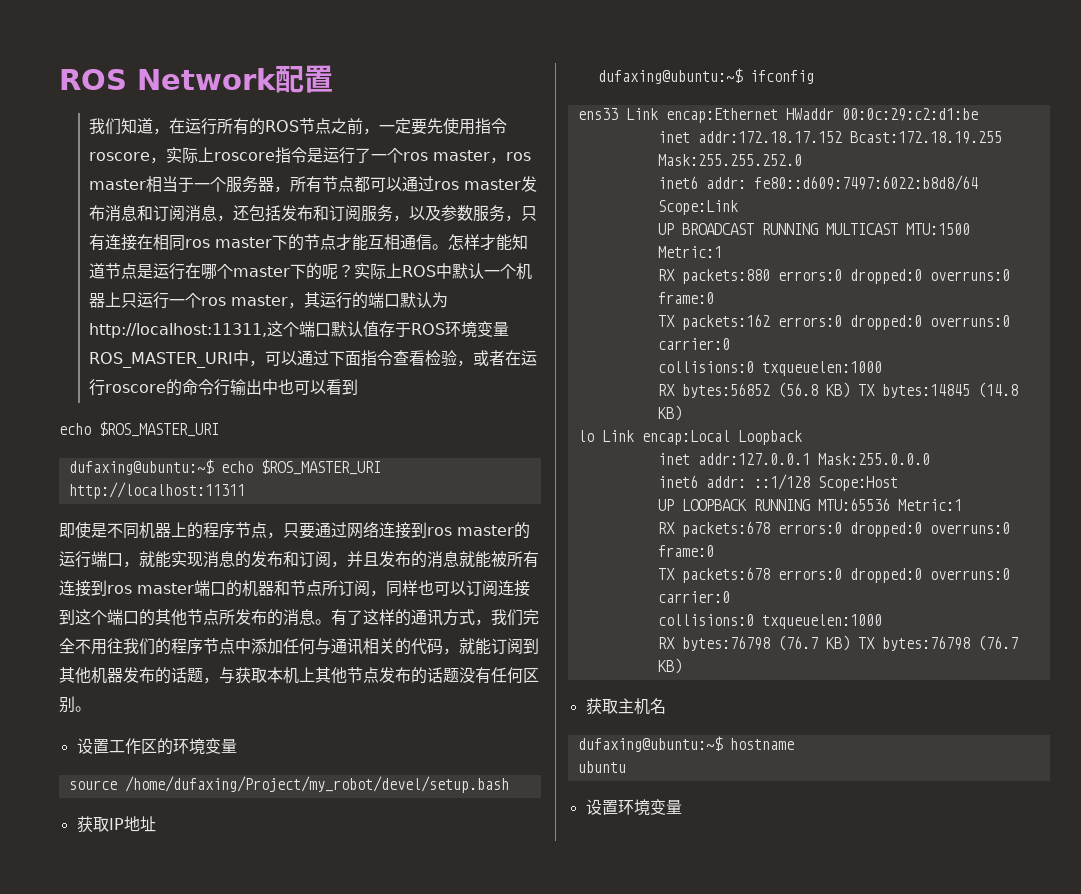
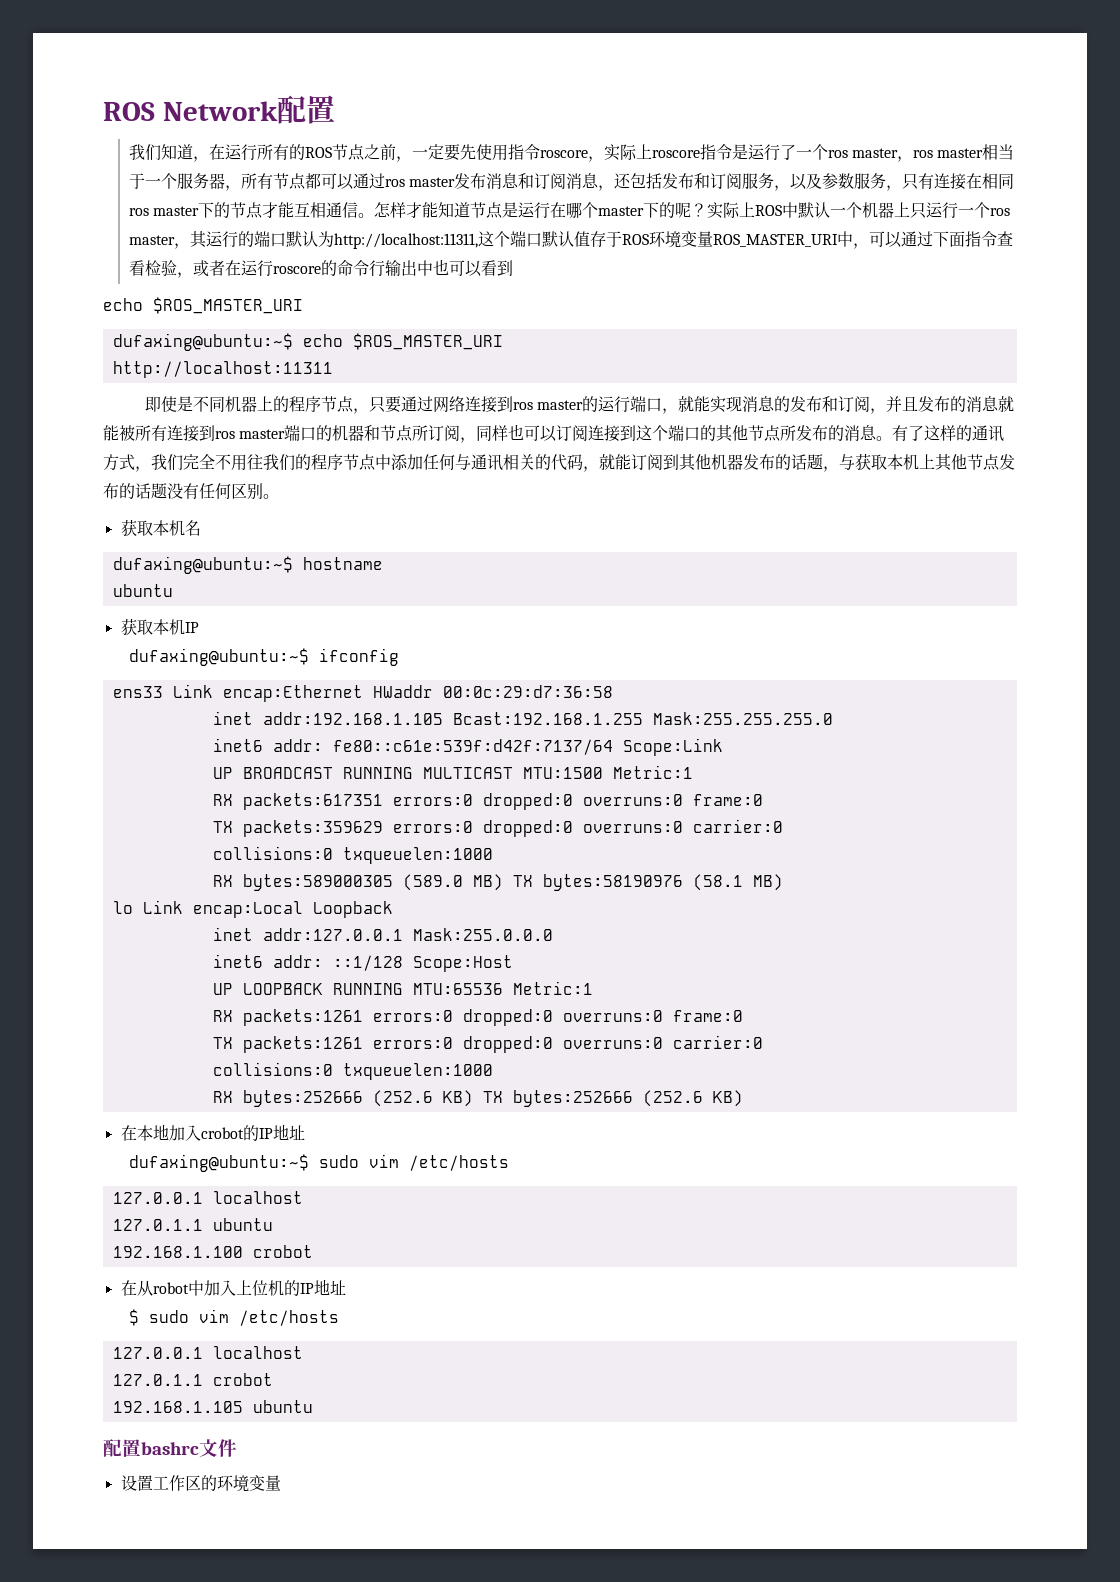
[76,738,237,755] [68,776,509,793] [76,816,156,833] 设置工作区的环境变量 // source /home/dufaxing/Project/my_robot/devel/setup.bash // 获取IP地址 -> [120,519,201,536] [112,556,383,574] [112,584,173,597] [120,618,199,635] 获取本机名 // dufaxing@ubuntu:~$ hostname // ubuntu // 获取本机IP
[841,108,978,121] [657,131,1002,144] [657,154,802,166] [657,175,978,191] 00:0c:29:c2:d1:be // inet addr:172.18.17.152 Bcast:172.18.19.255 Mask:255.255.252.0 // inet6 addr: fe80::d609:7497:6022:b8d8/64 -> [442,685,613,698] [212,711,833,725] [212,738,613,755] 00:0c:29:d7:36:58 // inet addr:192.168.1.105 Bcast:192.168.1.255 Mask:255.255.255.0 // inet6 addr: fe80::c61e:539f:d42f:7137/64
[681,269,1010,284] [657,292,714,304] [657,314,1010,330] [657,338,730,350] [657,361,882,376] [657,382,1018,398] [657,405,682,421] packets:880 errors:0 dropped:0 overruns:0 frame:0 // TX packets:162 errors:0 dropped:0 overruns:0 carrier:0 // collisions:0 txqueuelen:1000 // RX bytes:56852 (56.8 KB) TX bytes:14845 (14.8 KB) -> [242,793,763,810] [212,819,783,837] [212,846,493,864] [212,874,783,891] packets:617351 errors:0 dropped:0 overruns:0 frame:0 // TX packets:359629 errors:0 dropped:0 overruns:0 carrier:0 // collisions:0 txqueuelen:1000 // RX bytes:589000305 (589.0 MB) TX bytes:58190976 (58.1 MB)
[681,521,1010,537] [657,545,714,557] [657,567,1010,583] [657,591,730,603] [657,614,882,629] [657,635,1018,651] [657,658,682,674] [585,698,666,715] [577,736,794,752] [577,761,626,773] [585,799,618,815] packets:678 errors:0 dropped:0 overruns:0 frame:0 // TX packets:678 errors:0 dropped:0 overruns:0 carrier:0 // collisions:0 txqueuelen:1000 // RX bytes:76798 (76.7 KB) TX bytes:76798 (76.7 KB) // 获取主机名 // dufaxing@ubuntu:~$ hostname // ubuntu // 设置 -> [242,1009,743,1026] [212,1035,763,1053] [212,1062,493,1080] [212,1090,743,1107] [120,1124,305,1141] [128,1154,509,1172] [112,1191,303,1204] [112,1218,273,1231] [112,1245,313,1258] [120,1279,346,1296] [128,1309,339,1326] [112,1346,303,1359] [112,1373,273,1386] [112,1400,313,1413] [103,1439,237,1457] [120,1475,217,1491] packets:1261 errors:0 dropped:0 overruns:0 frame:0 // TX packets:1261 errors:0 dropped:0 overruns:0 carrier:0 // collisions:0 txqueuelen:1000 // RX bytes:252666 (252.6 KB) TX bytes:252666 (252.6 KB) // 在本地加入crobot的IP地址 // dufaxing@ubuntu:~$ sudo vim /etc/hosts // 127.0.0.1 localhost // 127.0.1.1 ubuntu // 192.168.1.100 crobot // 在从robot中加入上位机的IP地址 // $ sudo vim /etc/hosts // 127.0.0.1 localhost // 127.0.1.1 crobot // 192.168.1.105 ubuntu // 配置bashrc文件 // 设置工作区的

